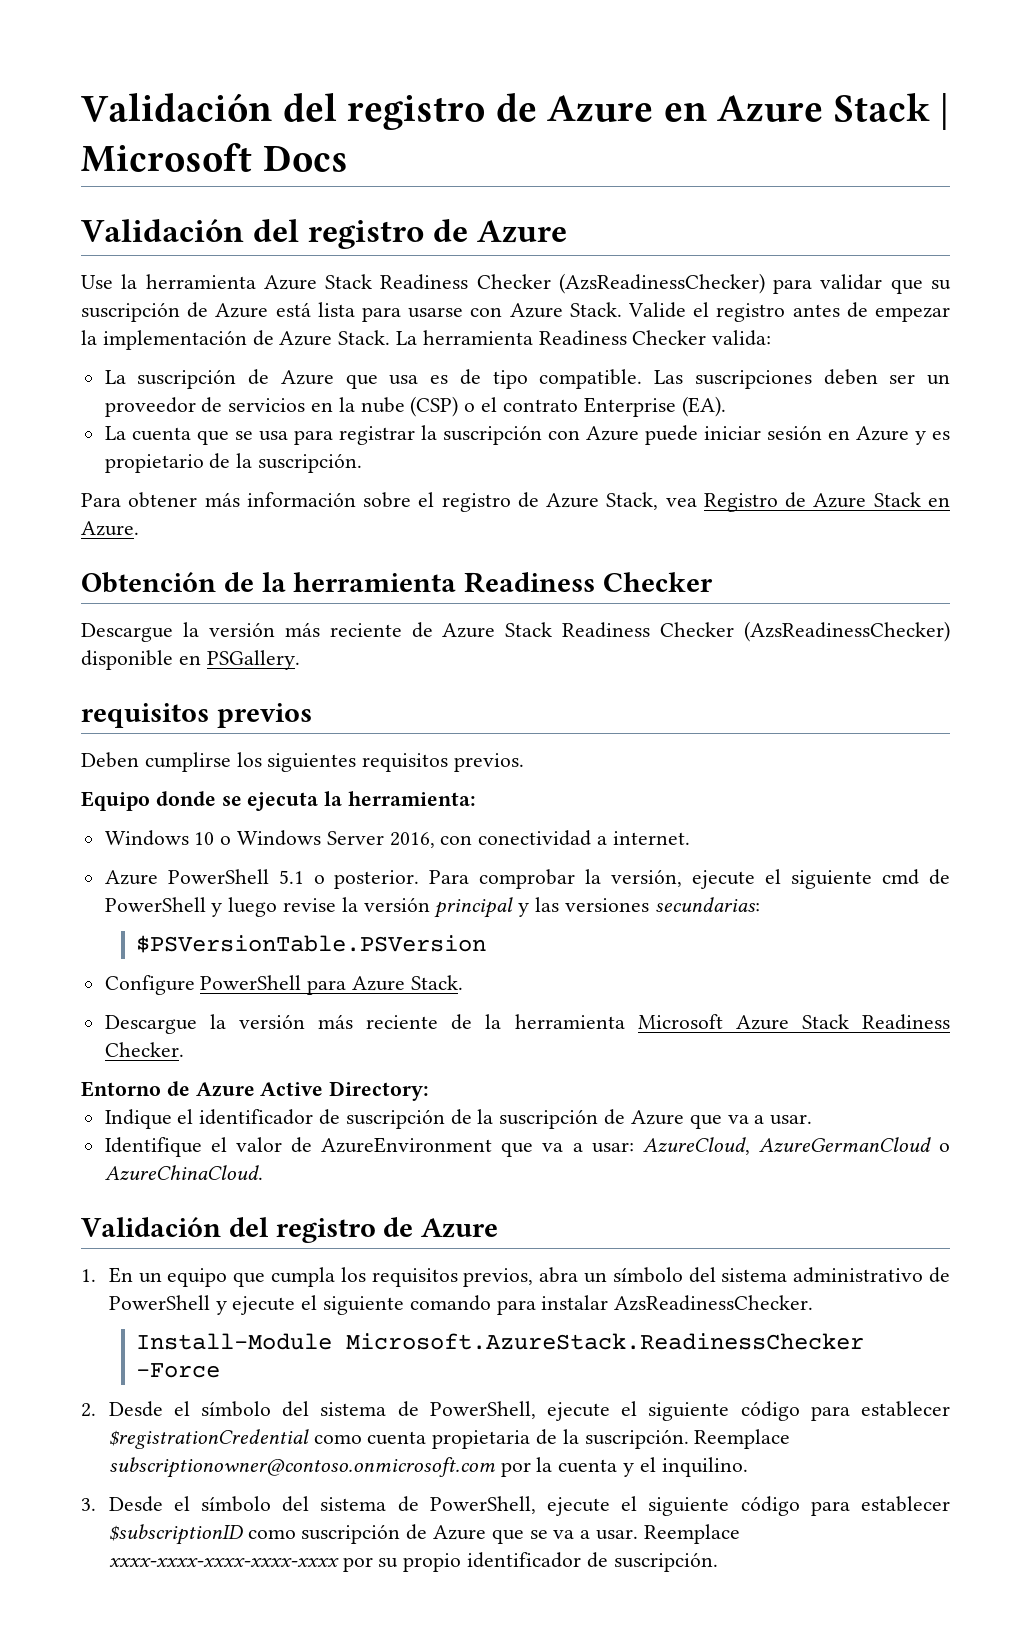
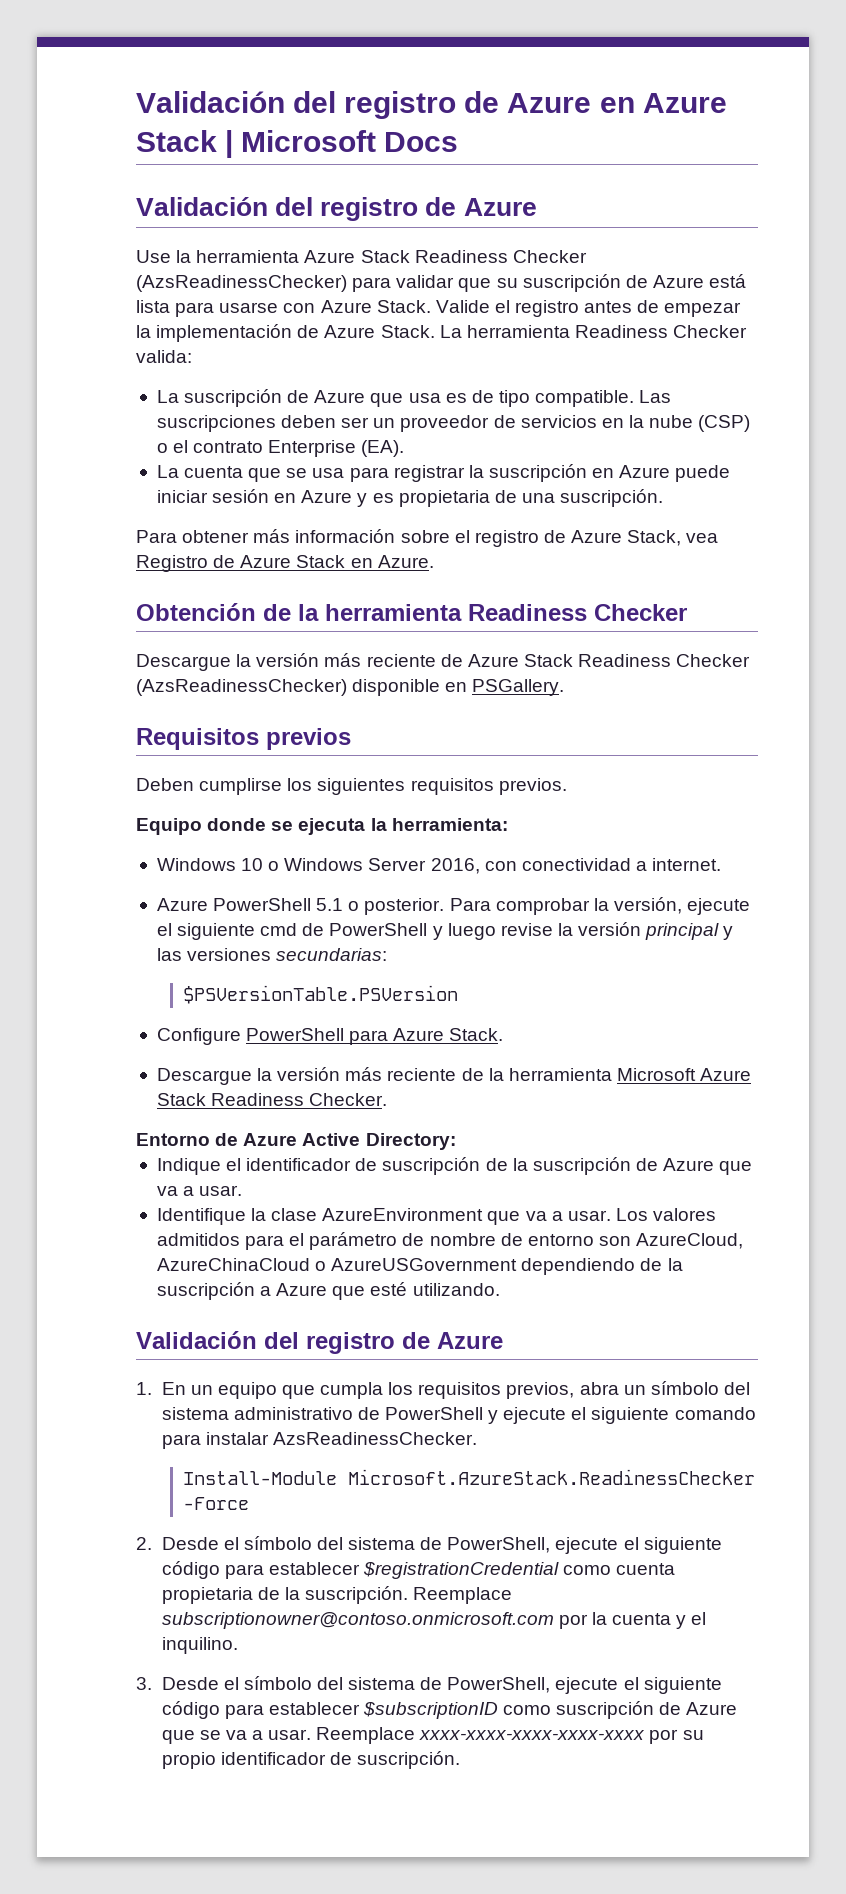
[547,430,580,440] con -> [592,468,615,478] en
[104,453,253,473] propietario de la -> [398,490,555,507] propietaria de una
[81,703,209,728] requisitos -> [136,728,259,750] Requisitos
[210,1137,313,1153] el valor de -> [251,1208,318,1221] la clase
[591,1137,950,1155] [104,1165,263,1181] usar: AzureCloud, AzureGermanCloud o AzureChinaCloud. -> [567,1208,717,1221] [156,1232,744,1250] [156,1258,683,1275] [156,1282,500,1300] usar. Los valores admitidos para el parámetro de nombre de entorno son AzureCloud, AzureChinaCloud o AzureUSGovernment dependiendo de la suscripción a Azure que esté utilizando.

